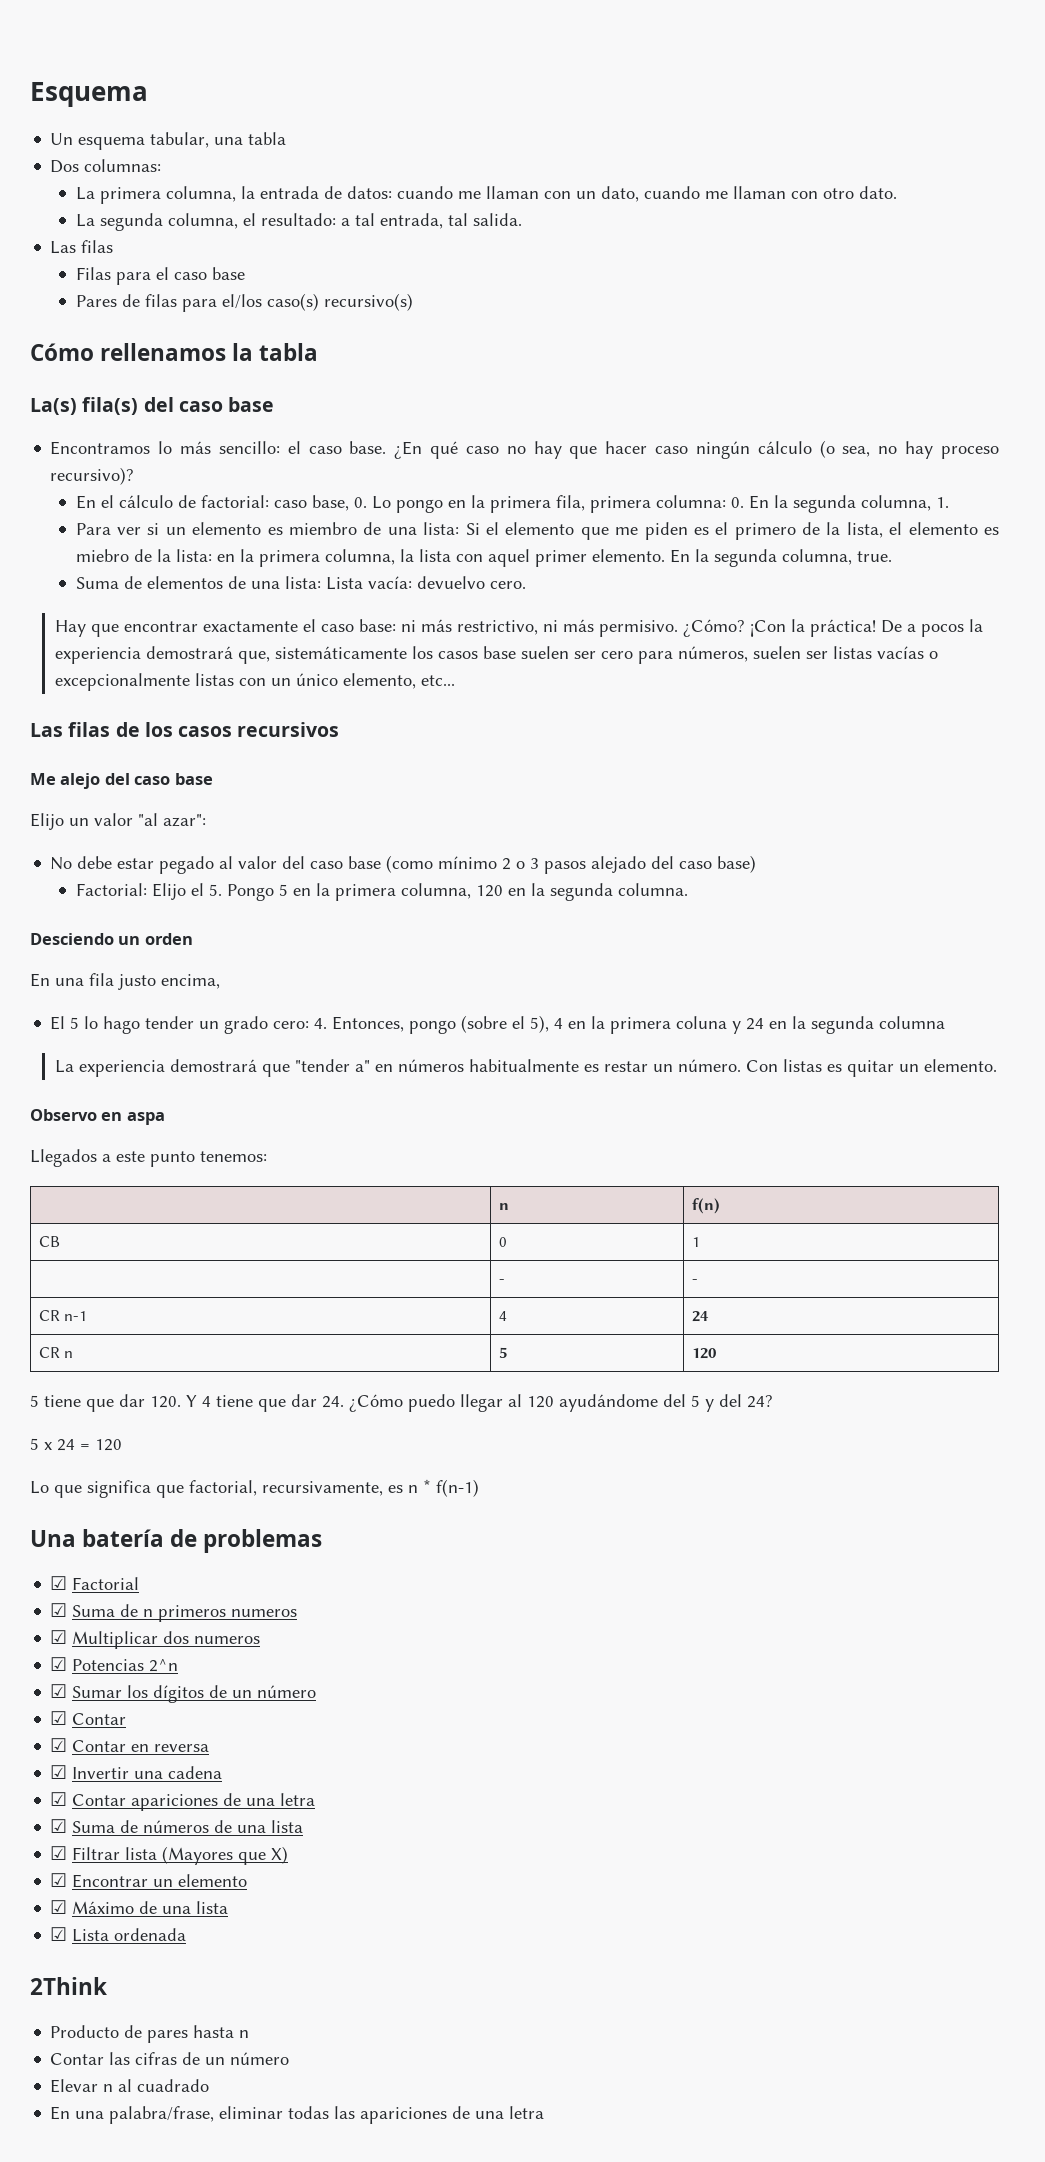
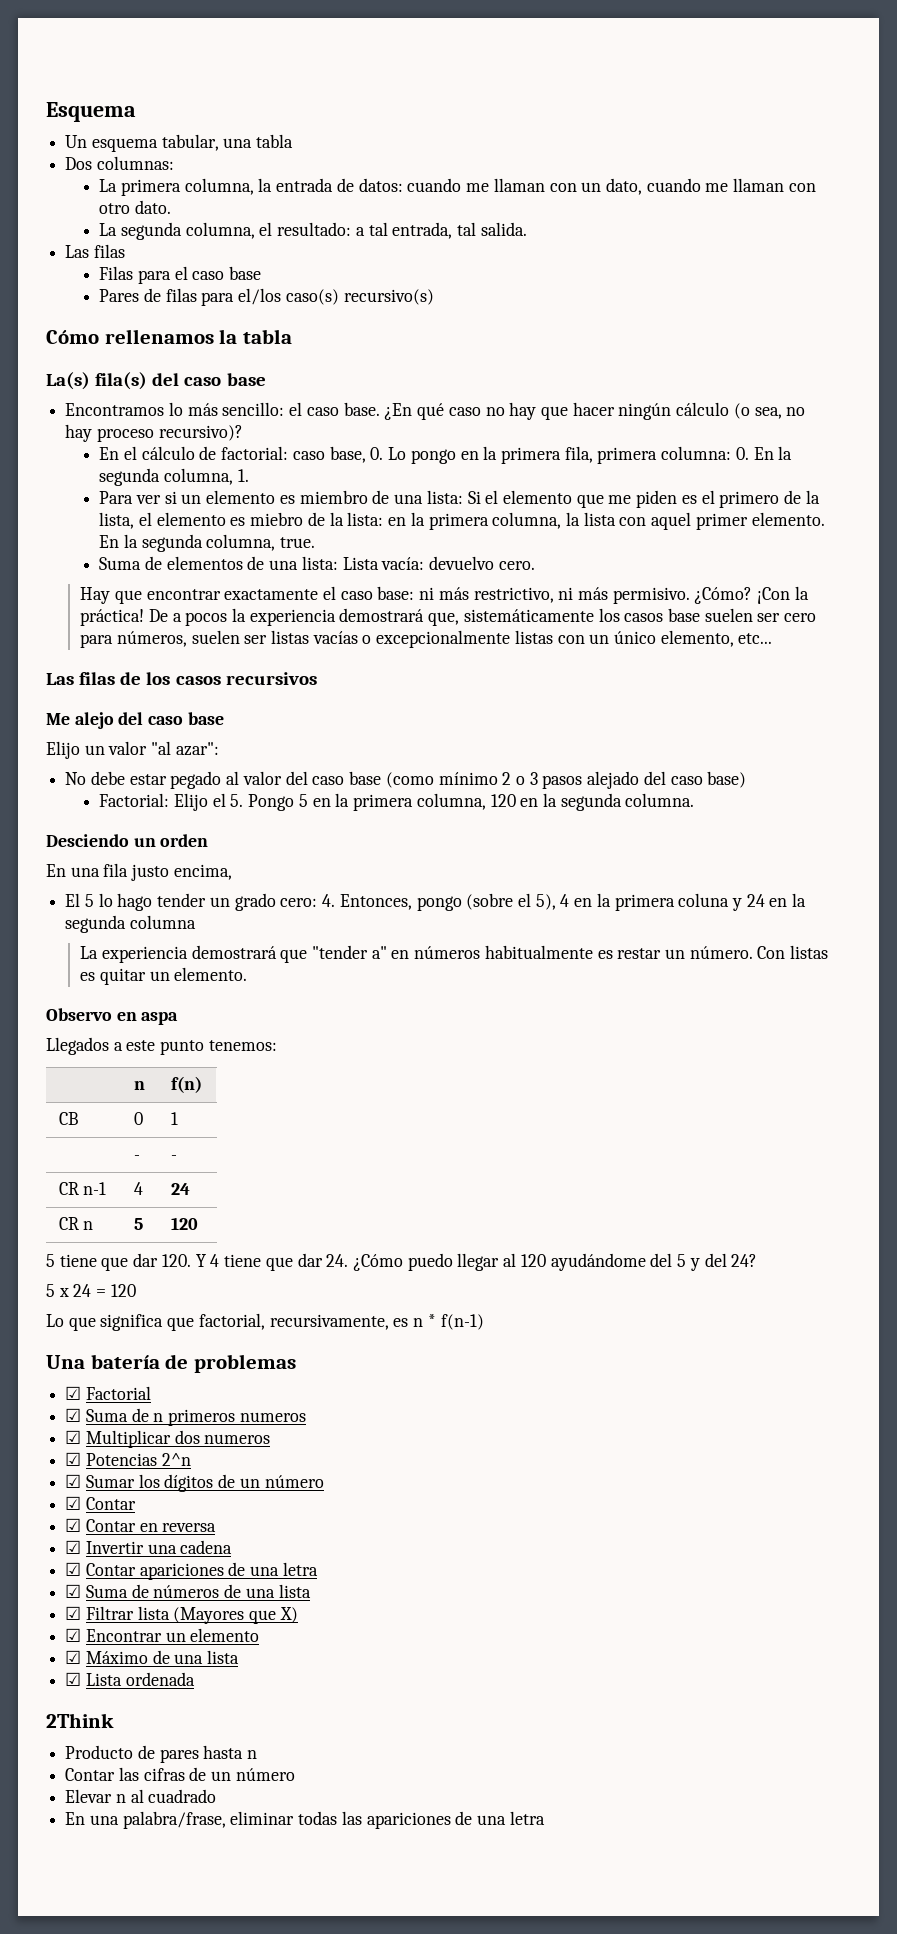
[655,446,689,454] caso -> (615, 409) none

